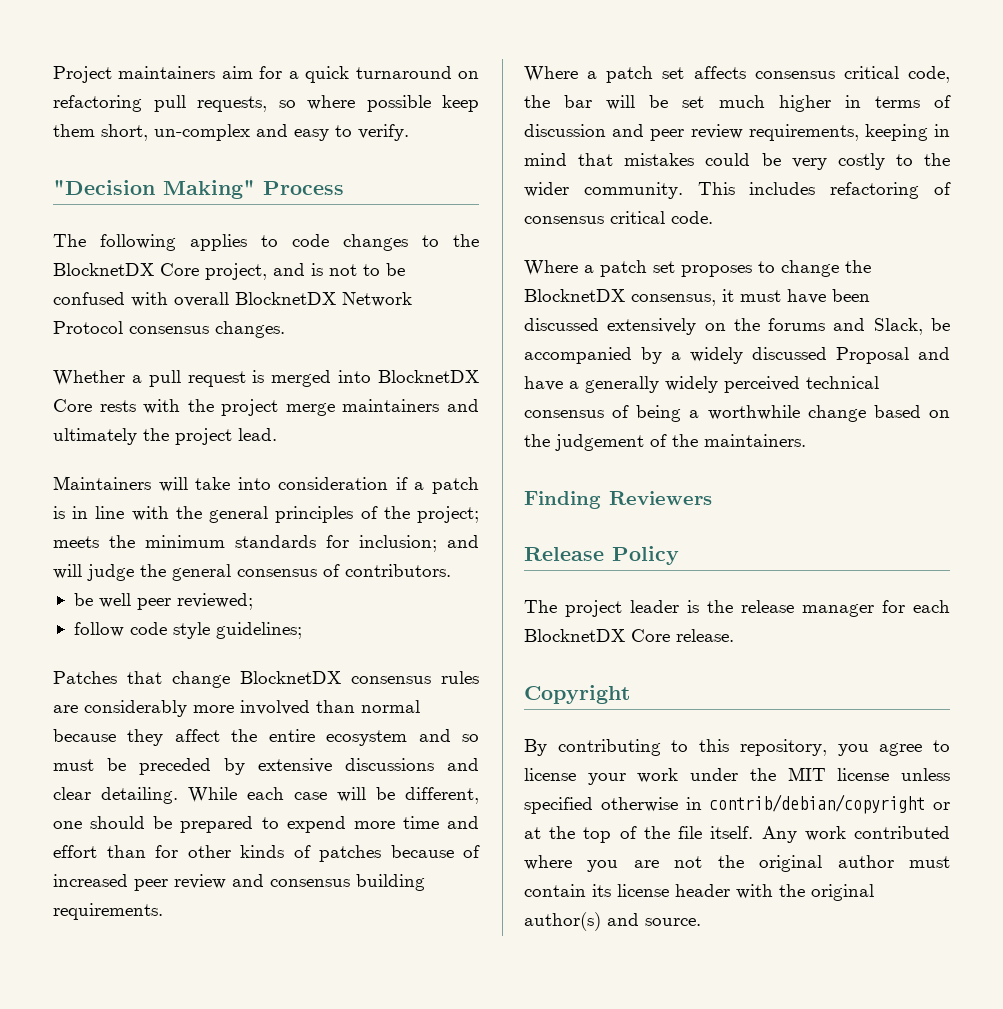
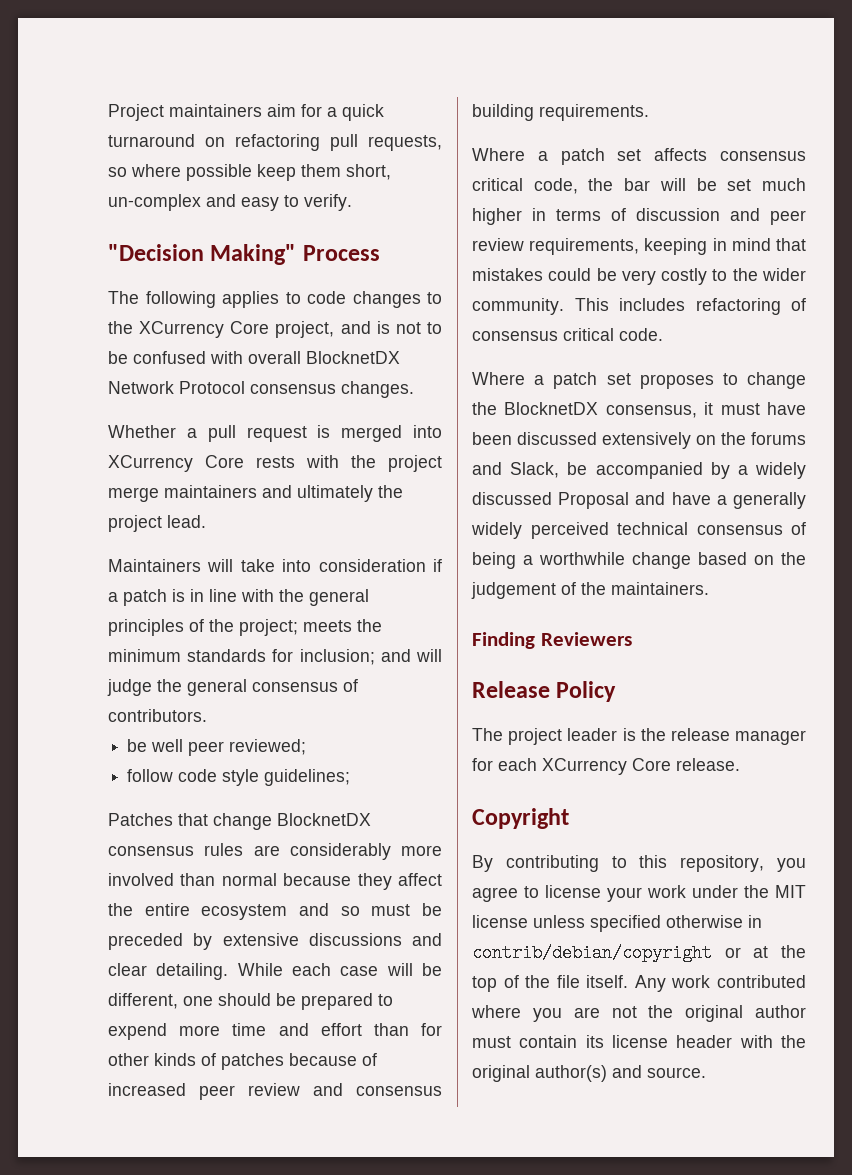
[53,263,154,276] BlocknetDX -> [139,321,225,338] XCurrency
[378,370,479,383] BlocknetDX -> [108,455,193,472] XCurrency
[524,629,625,642] BlocknetDX -> [542,758,627,775] XCurrency

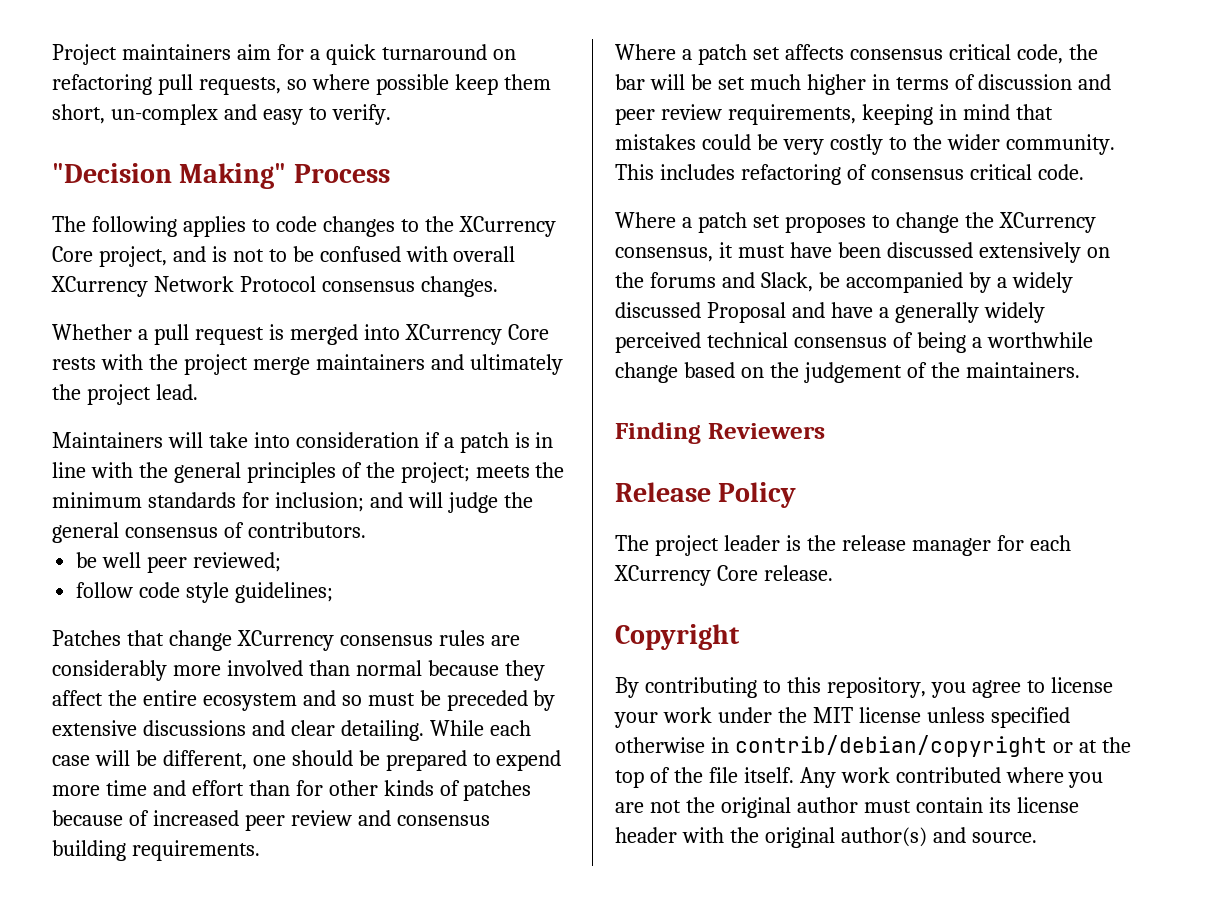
[306,351,400,364] BlocknetDX -> [51,276,148,297] XCurrency
[277,813,371,826] BlocknetDX -> [236,630,334,651] XCurrency
[504,402,599,415] BlocknetDX -> [998,212,1096,233] XCurrency

